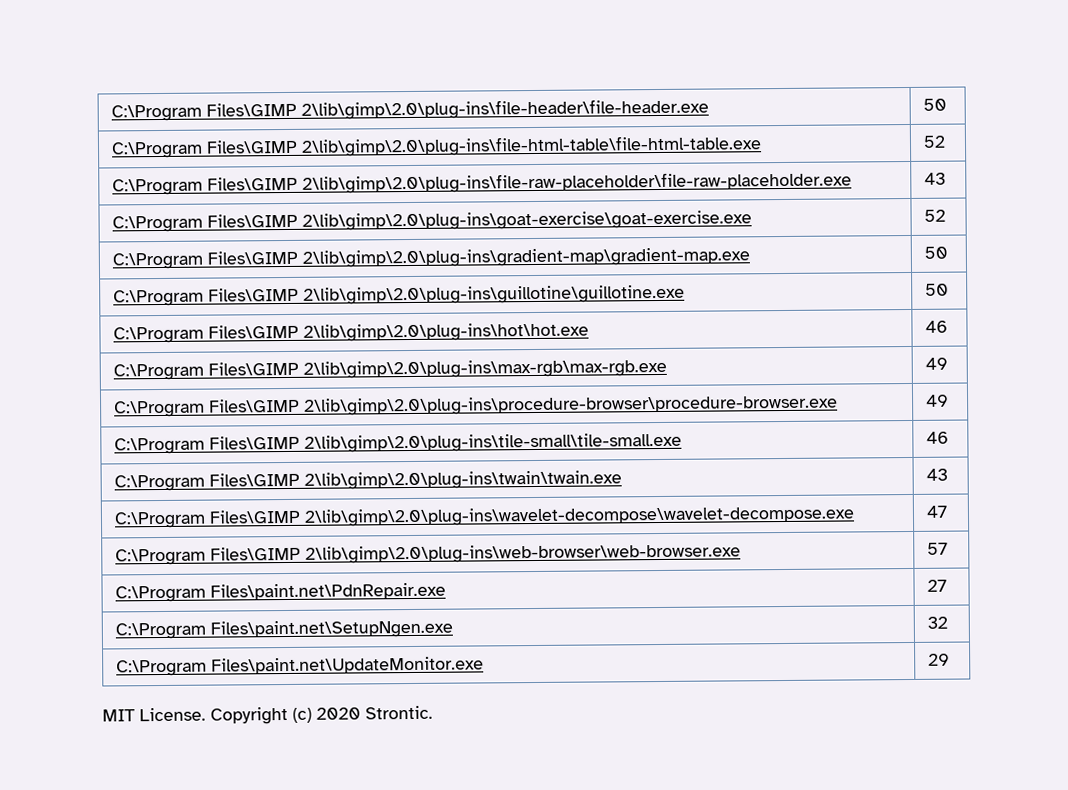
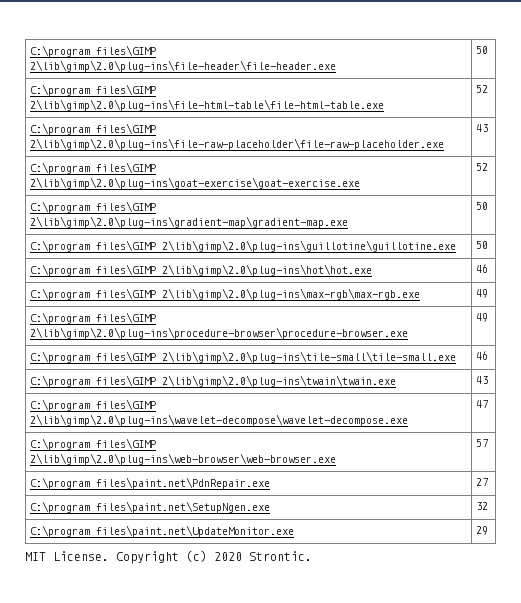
[110,102,297,122] C:\Program Files\GIMP -> [30,45,157,57] C:\program files\GIMP
[110,139,298,159] C:\Program Files\GIMP -> [30,84,157,96] C:\program files\GIMP
[111,176,298,196] C:\Program Files\GIMP -> [30,123,157,135] C:\program files\GIMP
[111,213,298,233] C:\Program Files\GIMP -> [30,162,157,174] C:\program files\GIMP
[111,250,298,270] C:\Program Files\GIMP -> [30,201,157,213] C:\program files\GIMP
[112,287,299,307] C:\Program Files\GIMP -> [30,240,157,252] C:\program files\GIMP
[112,324,299,344] C:\Program Files\GIMP -> [30,264,157,276] C:\program files\GIMP
[112,361,299,381] C:\Program Files\GIMP -> [30,288,157,300] C:\program files\GIMP
[113,398,300,418] C:\Program Files\GIMP -> [30,312,157,324] C:\program files\GIMP
[113,435,300,455] C:\Program Files\GIMP -> [30,351,157,363] C:\program files\GIMP
[113,472,300,492] C:\Program Files\GIMP -> [30,375,157,387] C:\program files\GIMP
[113,509,301,529] C:\Program Files\GIMP -> [30,399,157,411] C:\program files\GIMP
[114,546,301,566] C:\Program Files\GIMP -> [30,438,157,450] C:\program files\GIMP
[114,582,446,603] C:\Program Files\paint.net\PdnRepair.exe -> [30,477,271,489] C:\program files\paint.net\PdnRepair.exe
[114,619,453,640] C:\Program Files\paint.net\SetupNgen.exe -> [30,501,271,513] C:\program files\paint.net\SetupNgen.exe
[115,656,484,677] C:\Program Files\paint.net\UpdateMonitor.exe -> [30,525,295,537] C:\program files\paint.net\UpdateMonitor.exe

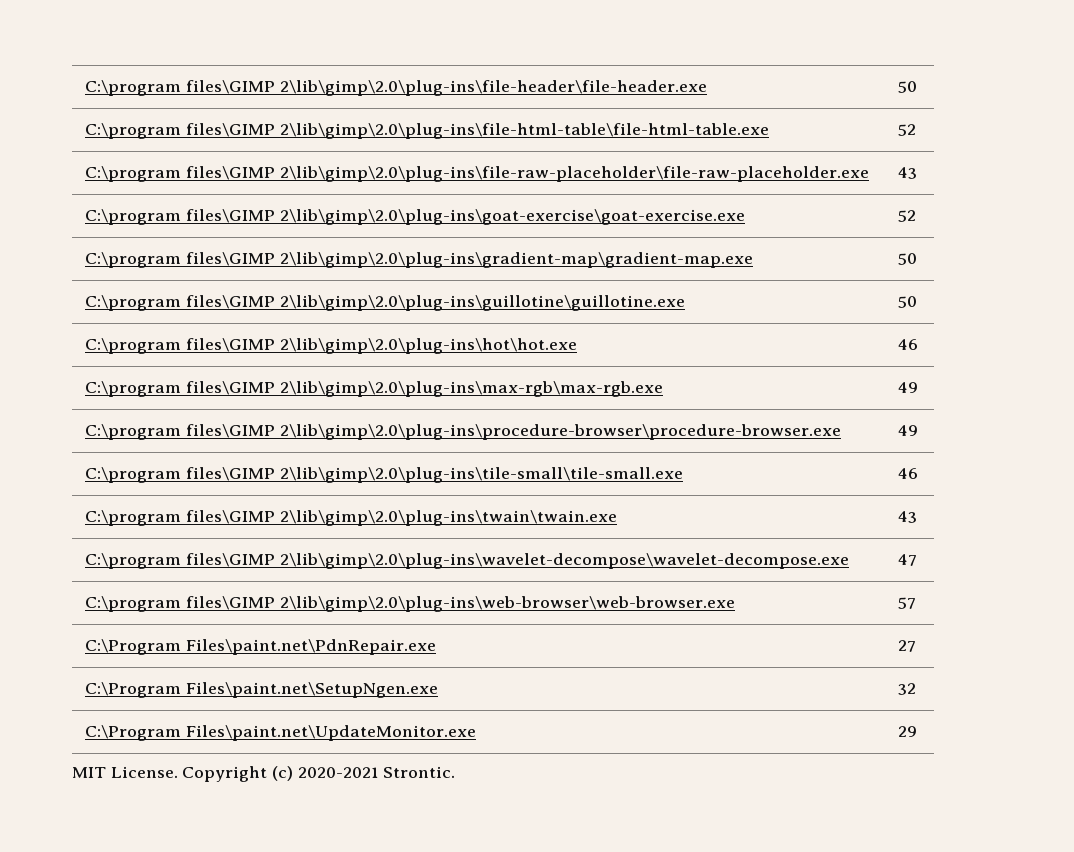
[30,477,271,489] C:\program files\paint.net\PdnRepair.exe -> [85,639,437,655] C:\Program Files\paint.net\PdnRepair.exe
[30,501,271,513] C:\program files\paint.net\SetupNgen.exe -> [85,682,439,698] C:\Program Files\paint.net\SetupNgen.exe
[30,525,295,537] C:\program files\paint.net\UpdateMonitor.exe -> [85,725,477,741] C:\Program Files\paint.net\UpdateMonitor.exe
[214,552,242,561] 2020 -> [297,767,378,778] 2020-2021

